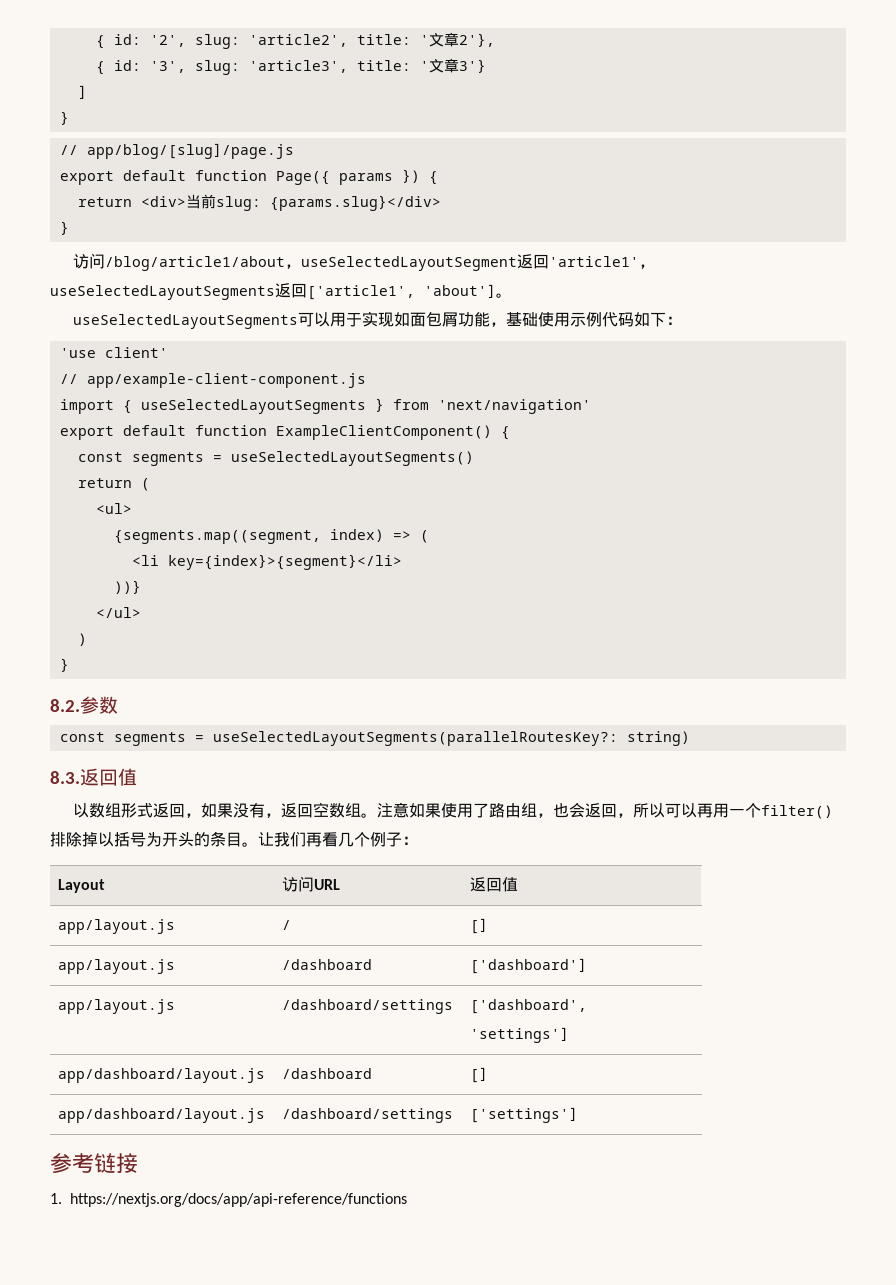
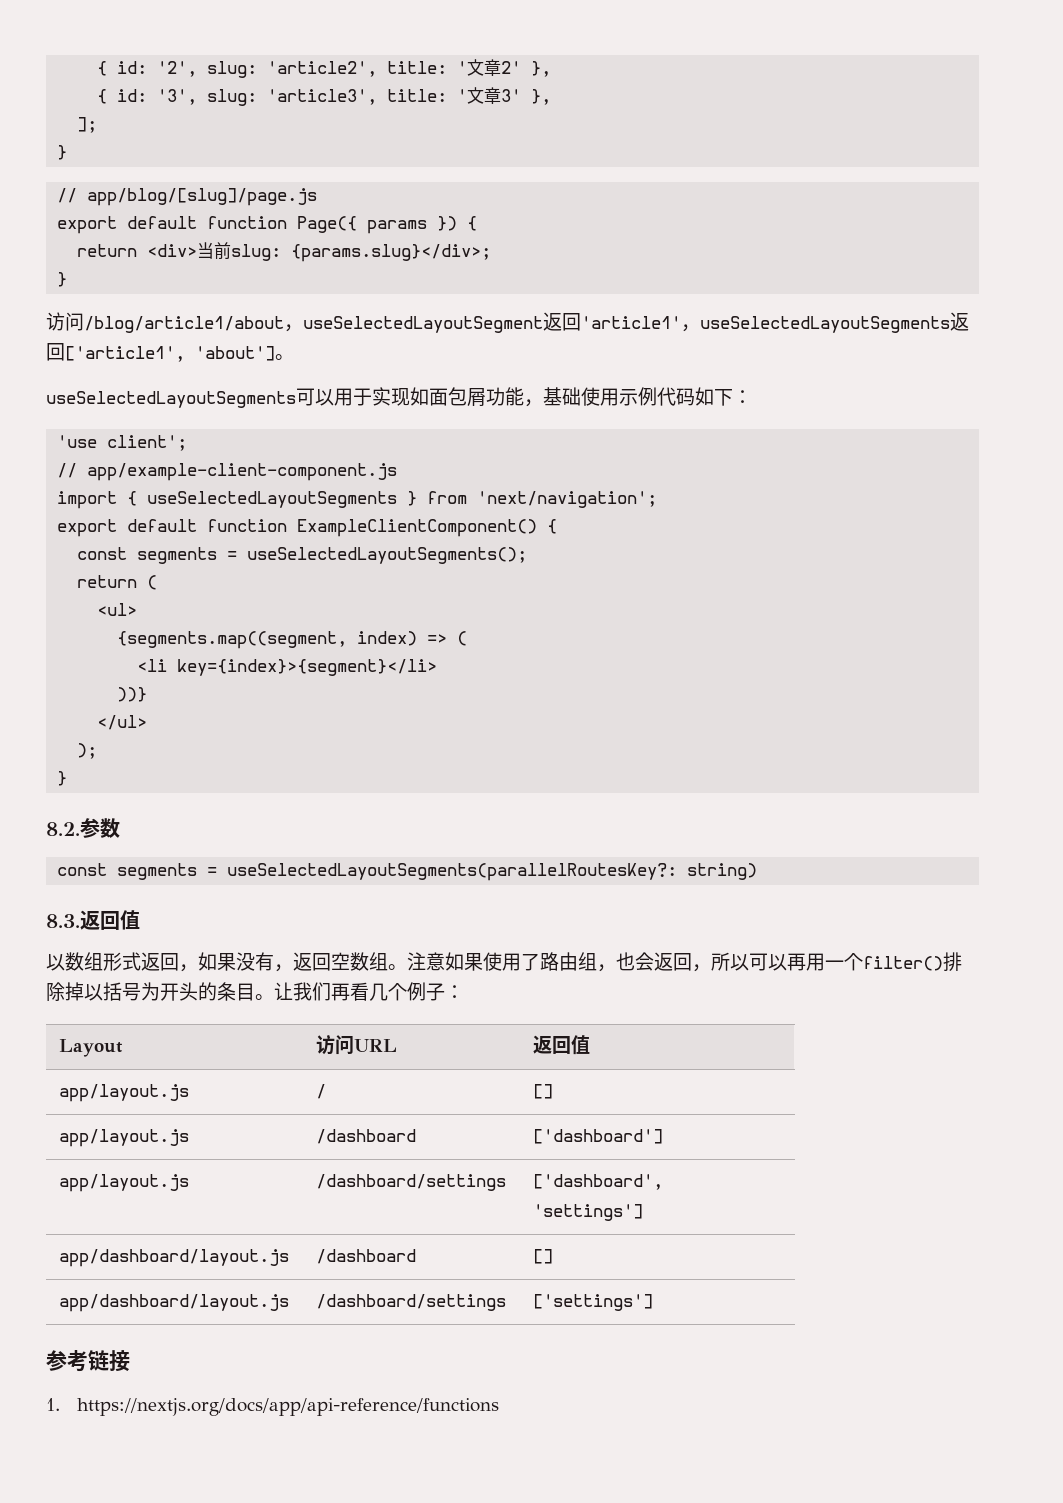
[458,33,495,47] 2'}, -> [501,61,552,77] 2' },
[458,59,486,73] [77,85,87,99] 3'} // ] -> [501,89,552,105] [77,117,98,133] 3' }, // ];
[269,195,441,211] {params.slug}</div> -> [291,244,492,262] {params.slug}</div>;
[104,347,168,358] client' -> [107,435,188,451] client';
[437,399,591,414] 'next/navigation' -> [477,491,658,508] 'next/navigation';
[230,451,474,466] useSelectedLayoutSegments() -> [247,547,528,564] useSelectedLayoutSegments();
[77,633,87,646] ) -> [77,743,98,759] );

